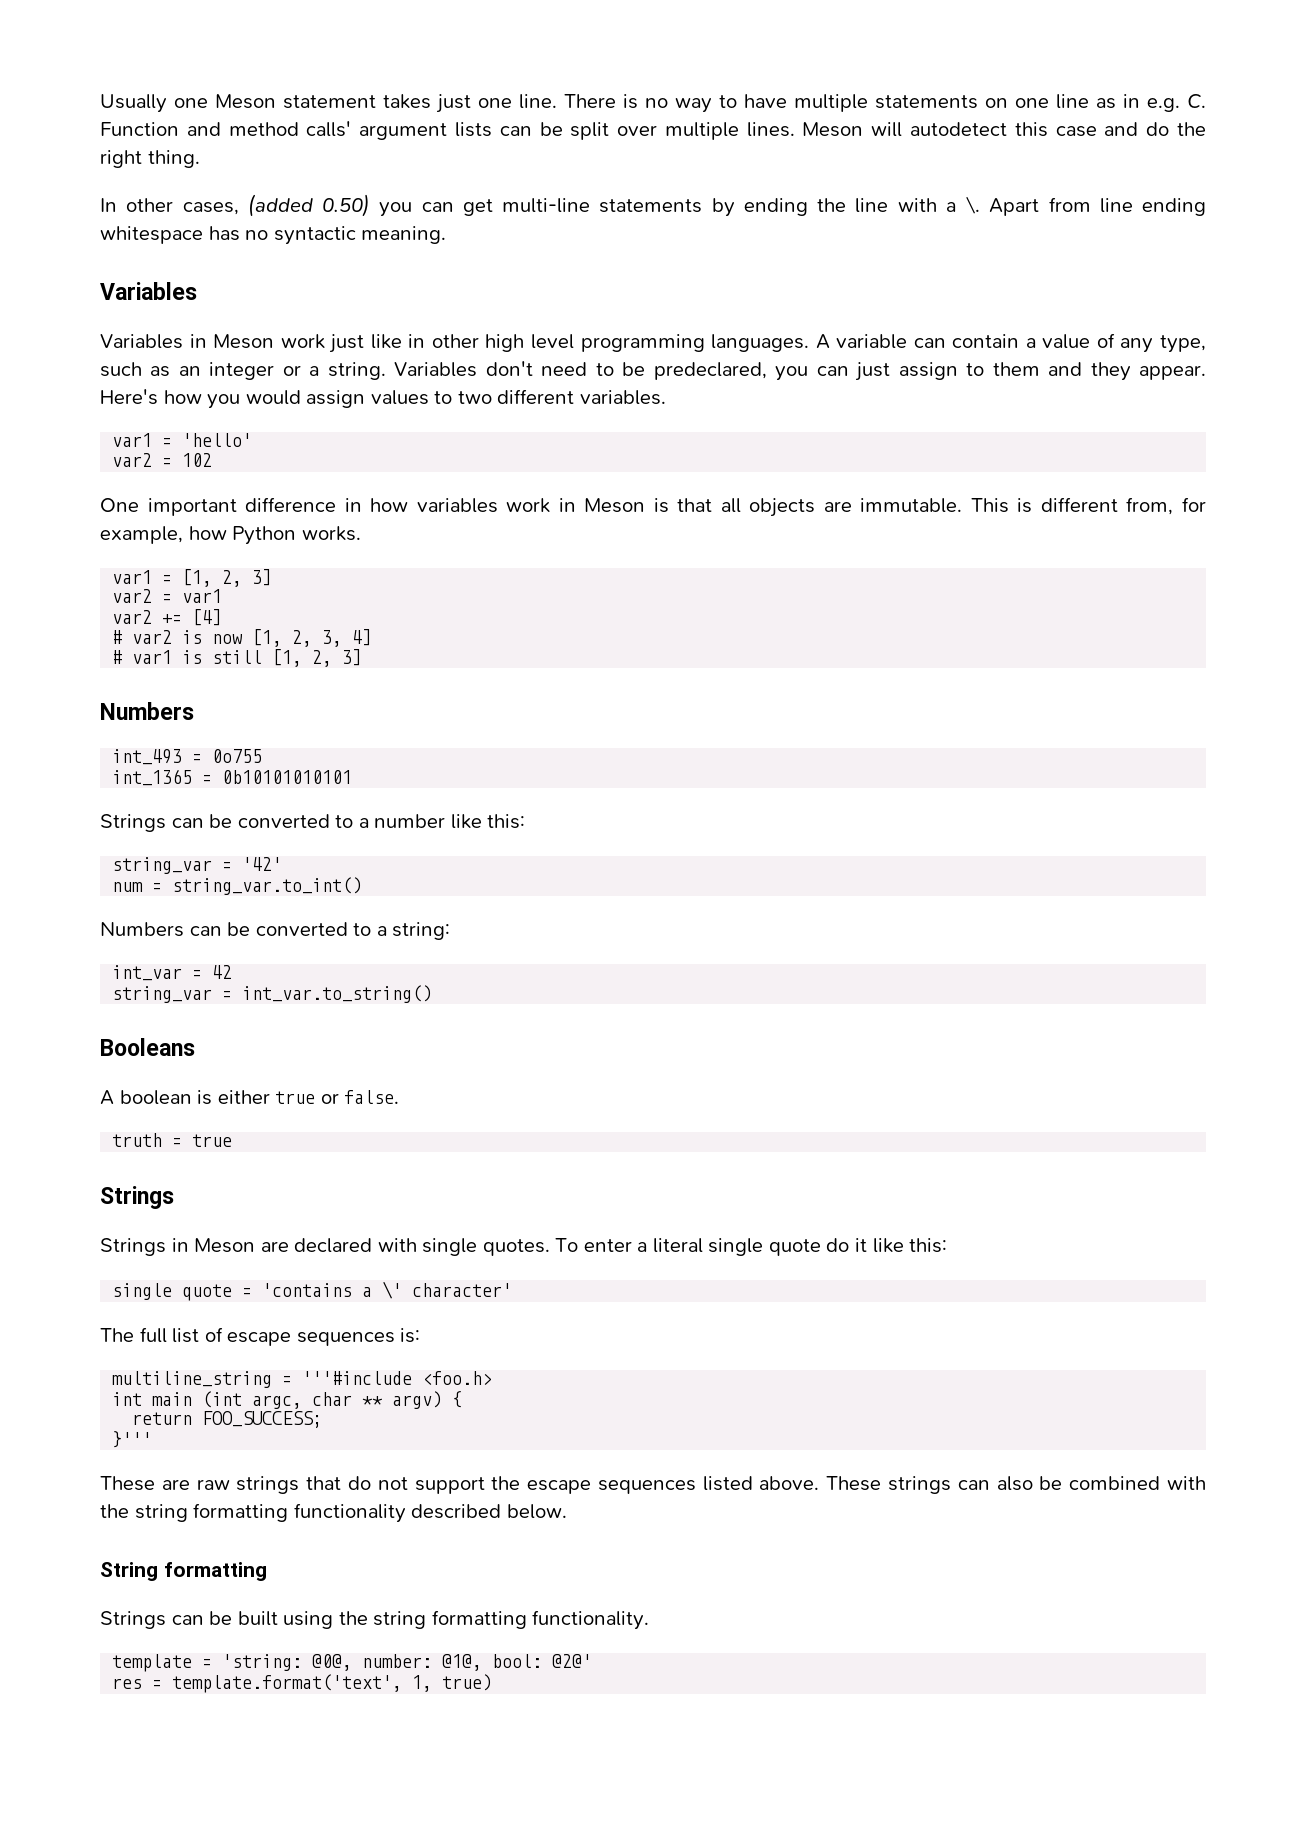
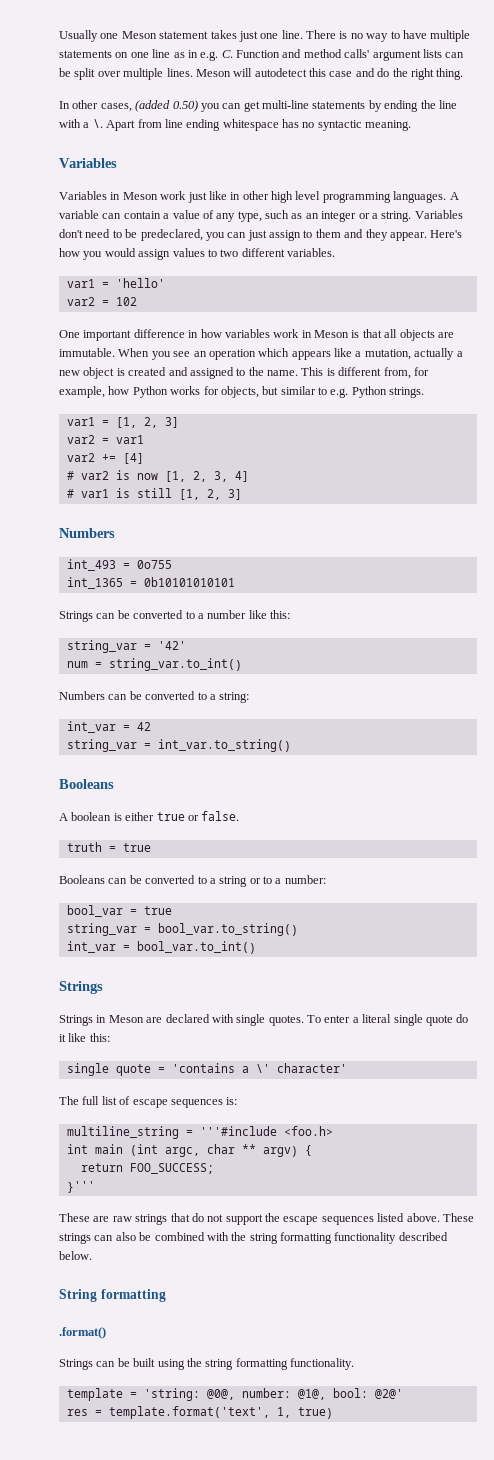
(963, 505) none -> [118,348,463,360] [59,367,298,379] When you see an operation which appears like a mutation, actually a new object is created and assigned to the name.
[301,526,361,541] works. -> [170,386,425,398] works for objects, but similar to e.g. Python strings.
(233, 1140) none -> [59,875,326,887] [66,905,172,917] [66,923,298,936] [66,941,256,954] // Booleans can be converted to a string or to a number: // bool_var = true // string_var = bool_var.to_string() // int_var = bool_var.to_int()
(267, 1571) none -> [59,1327,106,1339] // .format()

